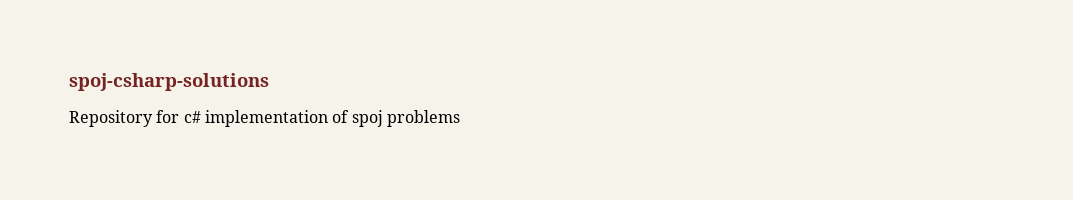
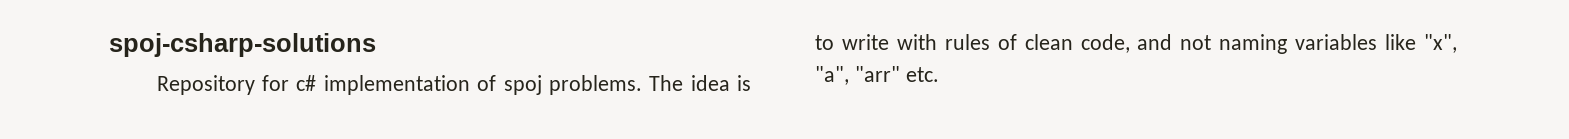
[386,110,460,127] problems -> [548,75,751,95] [815,34,1457,54] [815,66,939,85] problems. The idea is to write with rules of clean code, and not naming variables like "x", "a", "arr" etc.

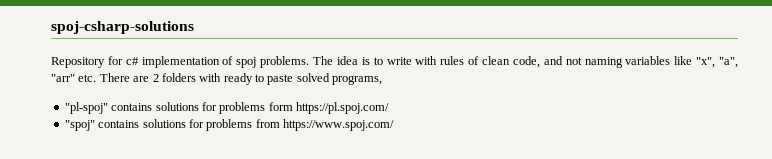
(939, 74) none -> [99,73,383,85] [64,102,389,114] [64,119,394,131] There are 2 folders with ready to paste solved programs, // "pl-spoj" contains solutions for problems form https://pl.spoj.com/ // "spoj" contains solutions for problems from https://www.spoj.com/

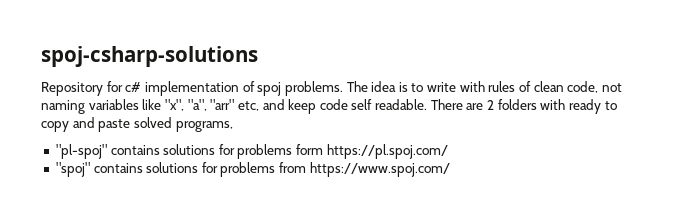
[543,56,563,65] and -> (599, 87) none
[78,74,97,82] etc. -> [237,99,428,114] etc, and keep code self readable.
(264, 78) none -> [41,117,95,132] copy and

